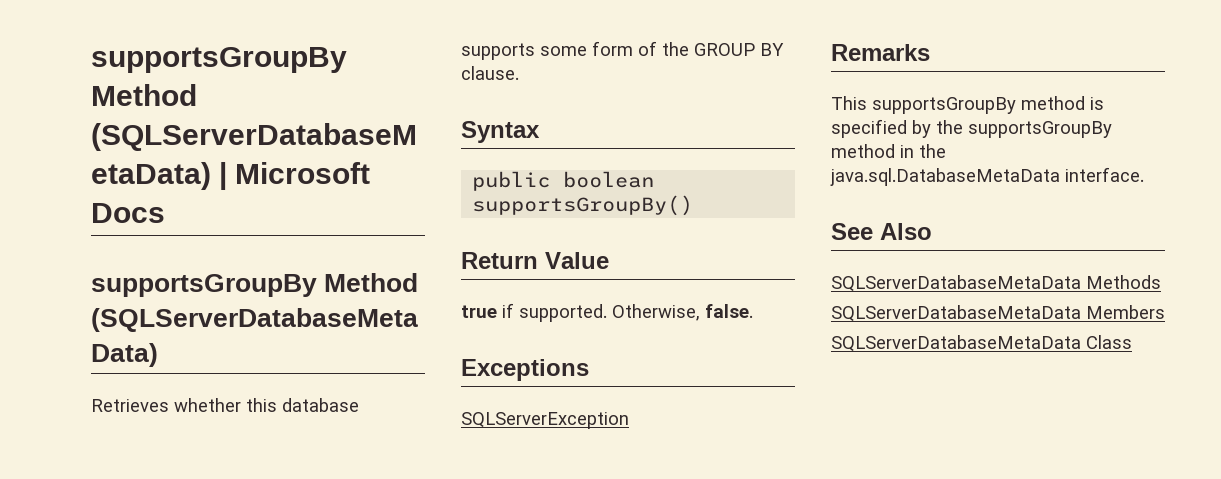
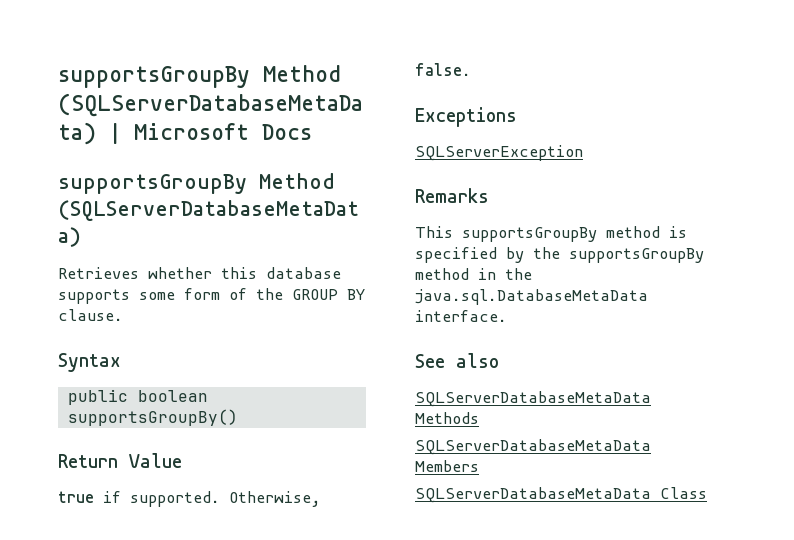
[880,223,932,240] Also -> [456,353,499,368] also

